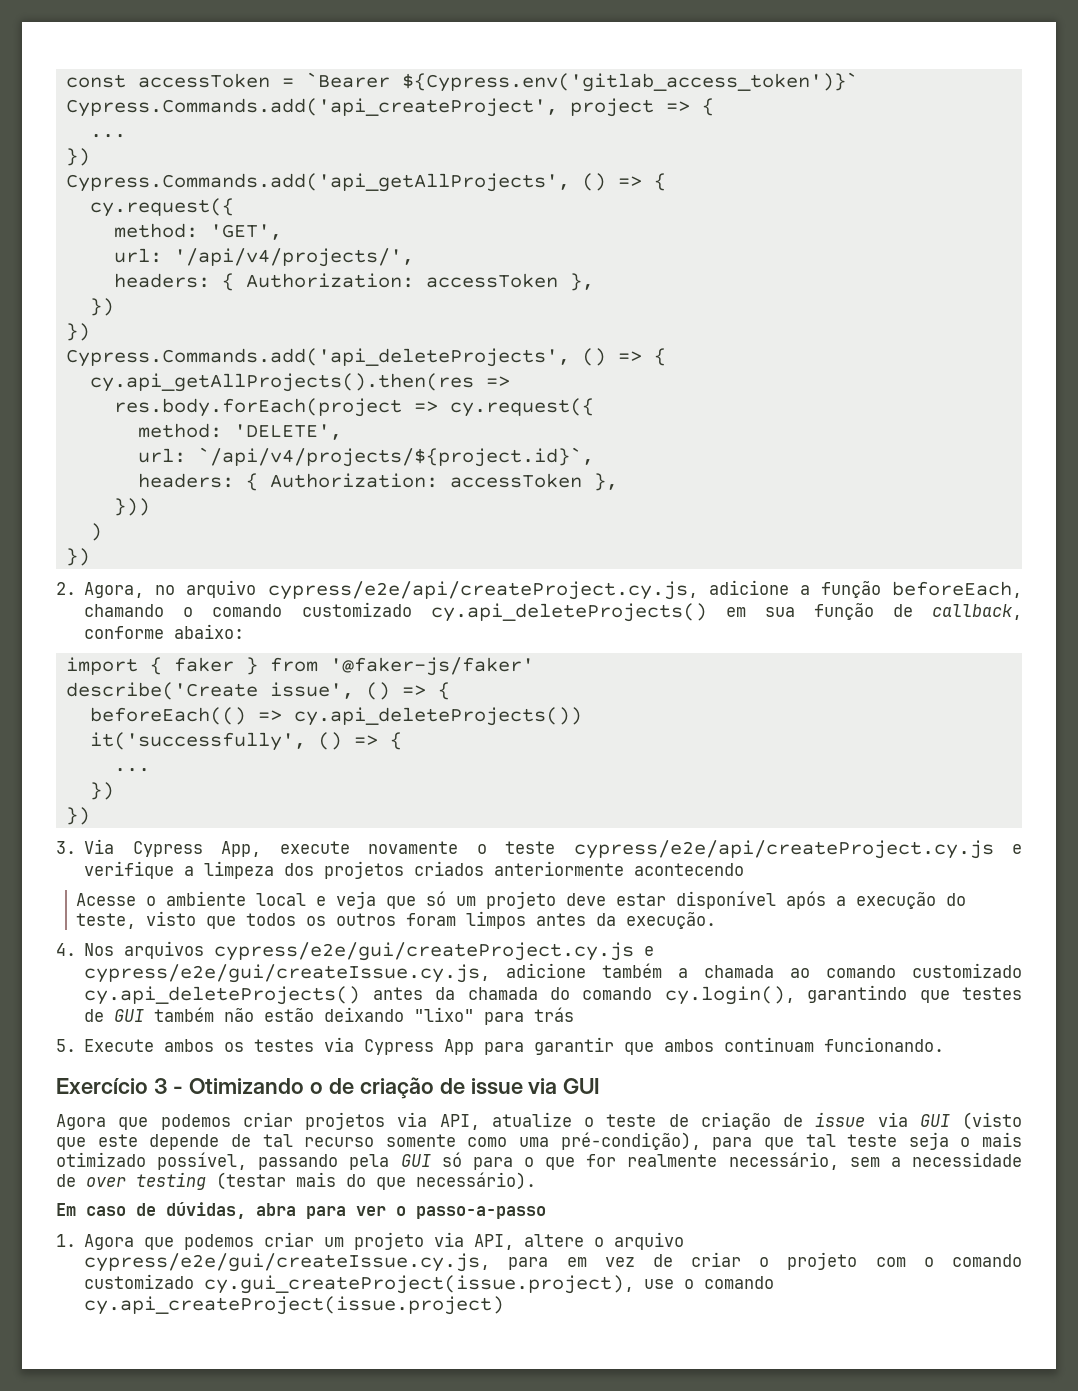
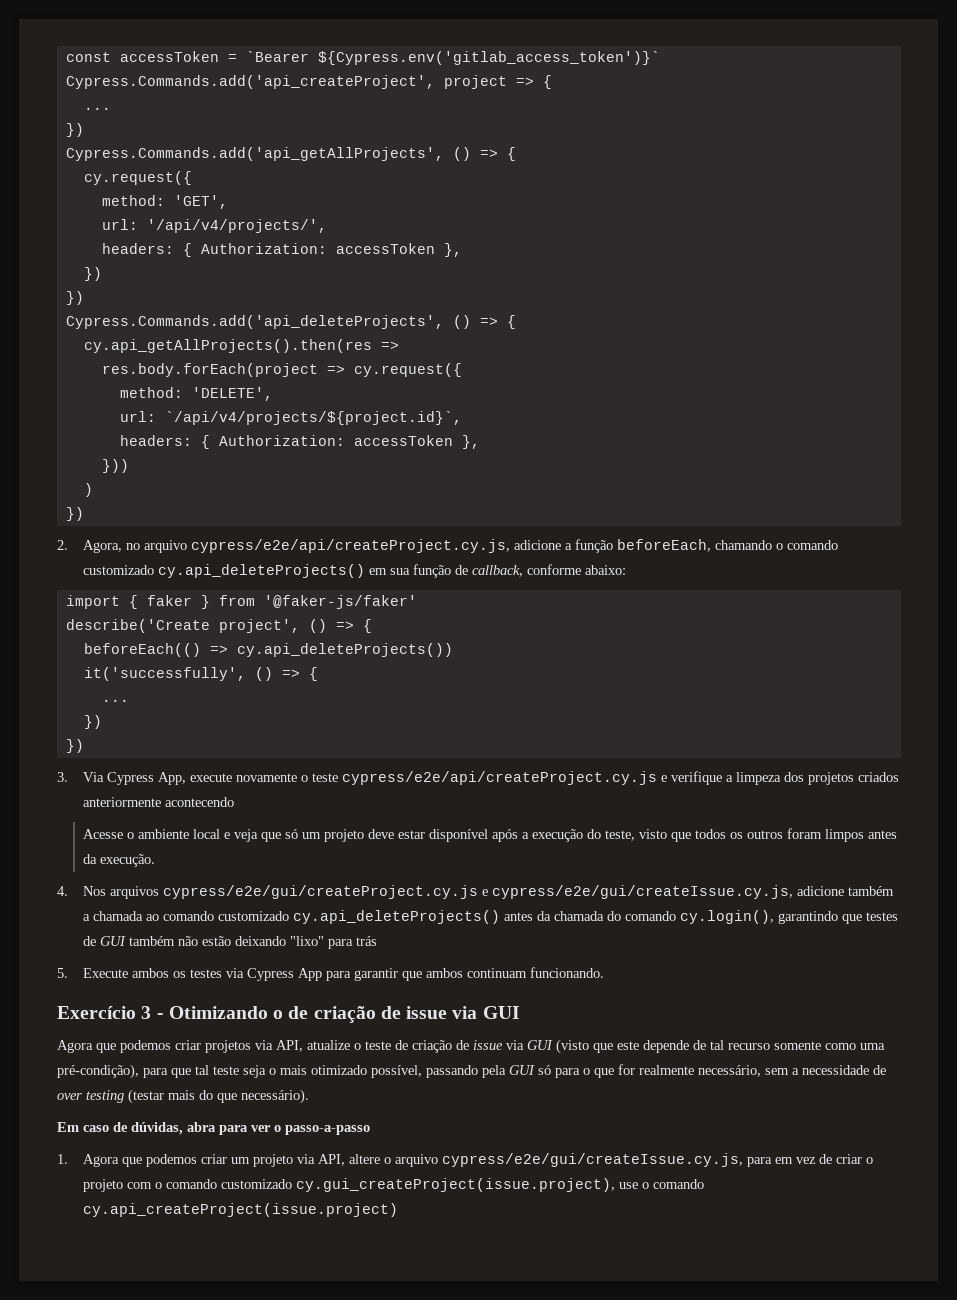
[269,682,354,699] issue', -> [218,619,300,633] project',

